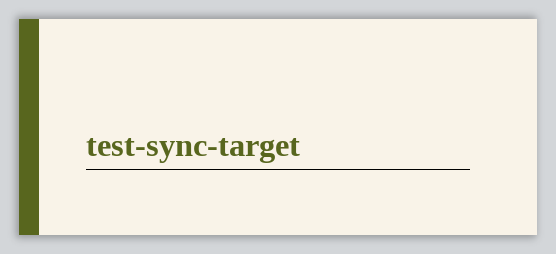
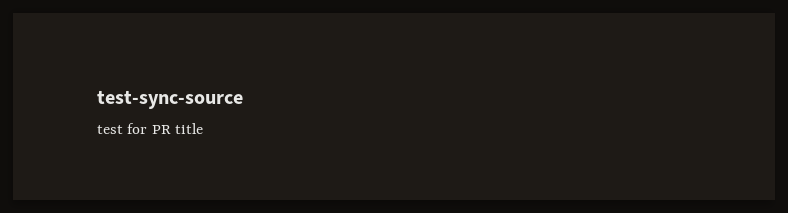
[86,138,300,163] test-sync-target -> [97,90,243,109] [97,123,204,134] test-sync-source // test for PR title

